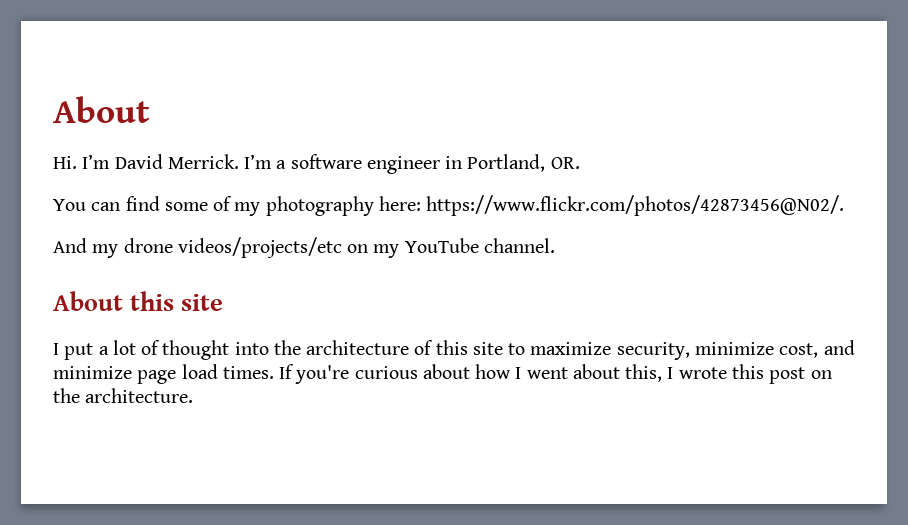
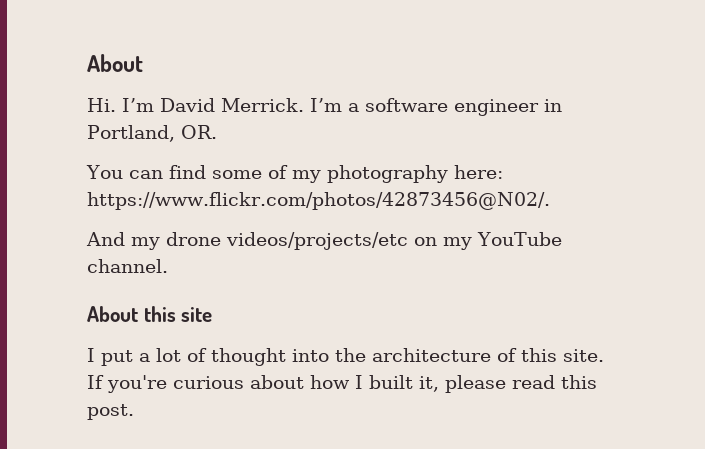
[472,340,855,360] [53,364,274,384] site to maximize security, minimize cost, and minimize page load times. -> [563,349,604,362] site.
[526,364,832,384] [53,388,194,403] went about this, I wrote this post on the architecture. -> [369,375,597,393] [87,404,134,420] built it, please read this post.

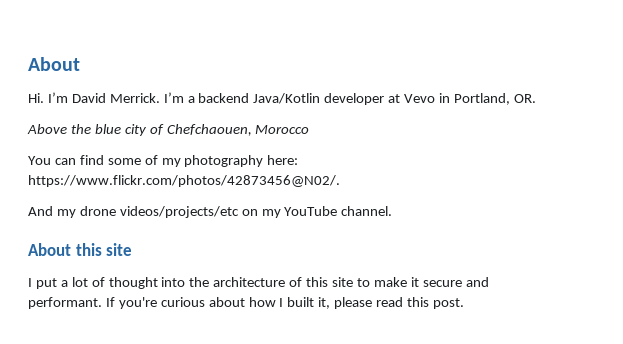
[365,98,562,116] [87,125,217,142] software engineer in Portland, OR. -> [198,93,536,105] [27,124,310,136] backend Java/Kotlin developer at Vevo in Portland, OR. // Above the blue city of Chefchaouen, Morocco
[563,349,604,362] site. -> [332,277,489,287] [28,297,102,309] site to make it secure and performant.

